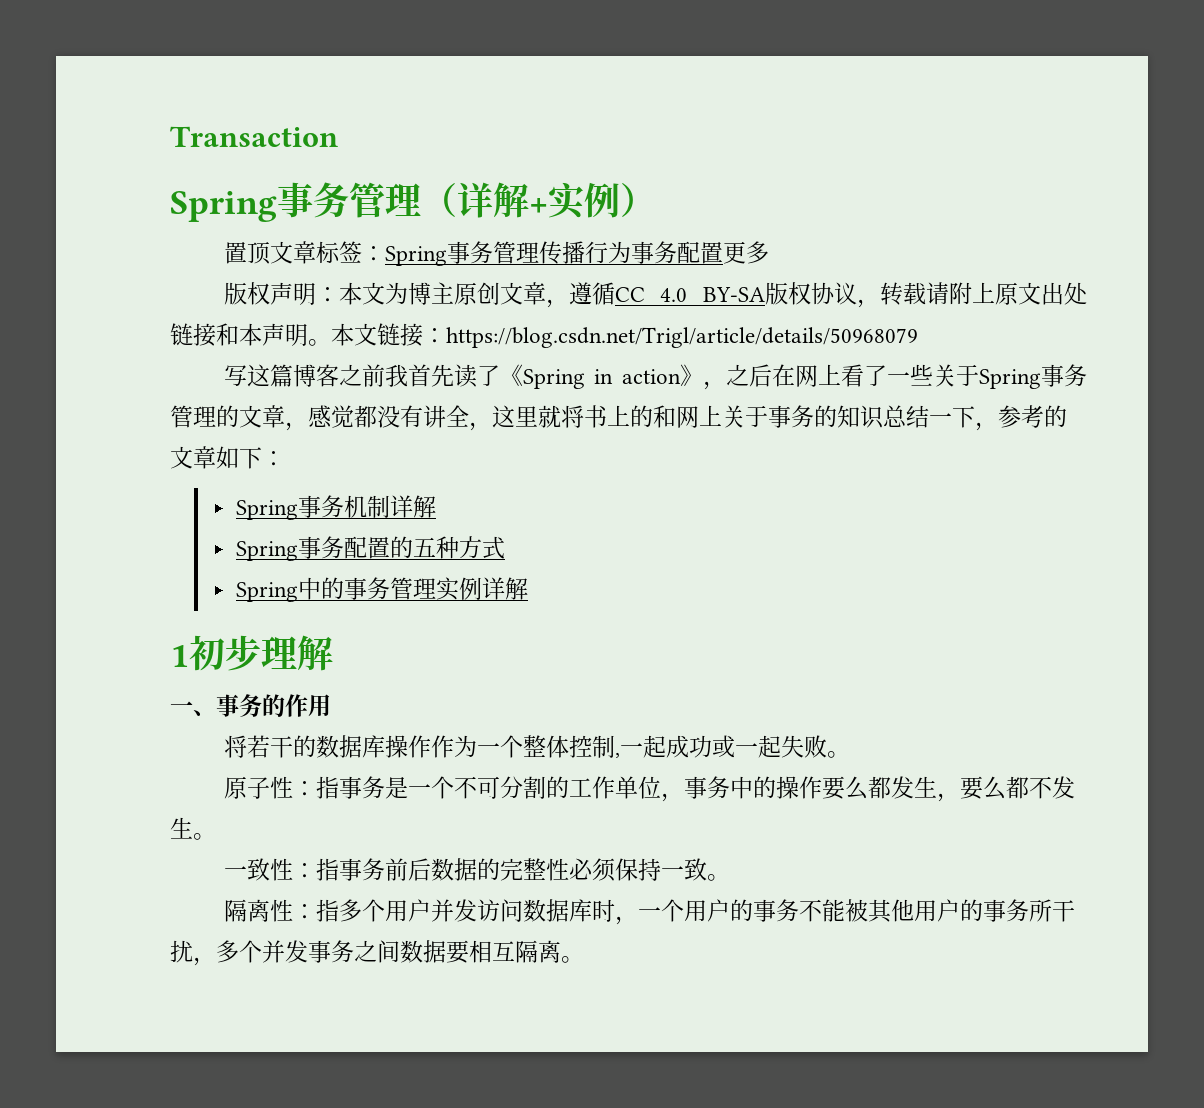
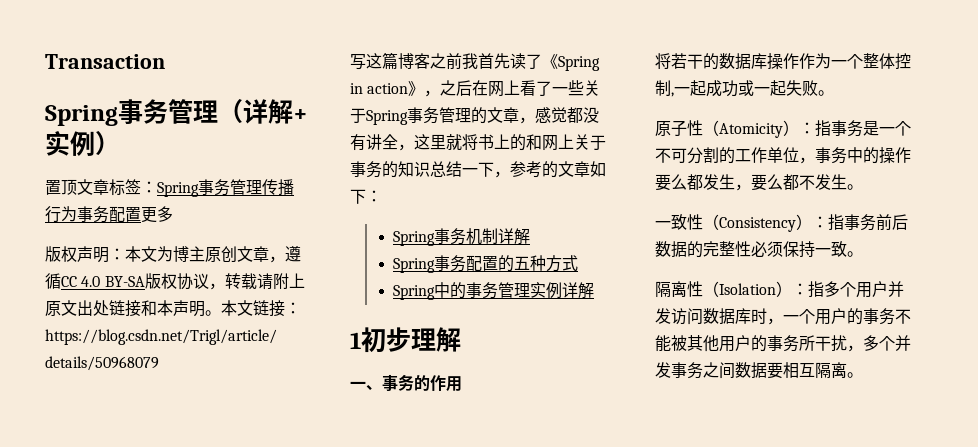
(293, 787) none -> [703,120,799,138] （Atomicity）
(293, 869) none -> [703,214,812,232] （Consistency）
(293, 910) none -> [703,281,792,297] （Isolation）

